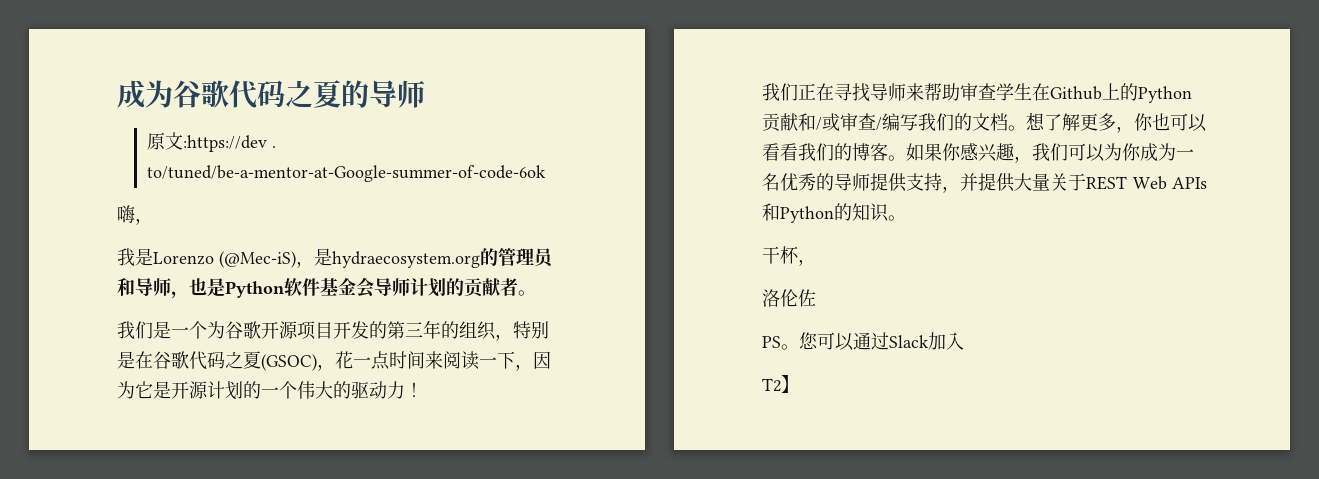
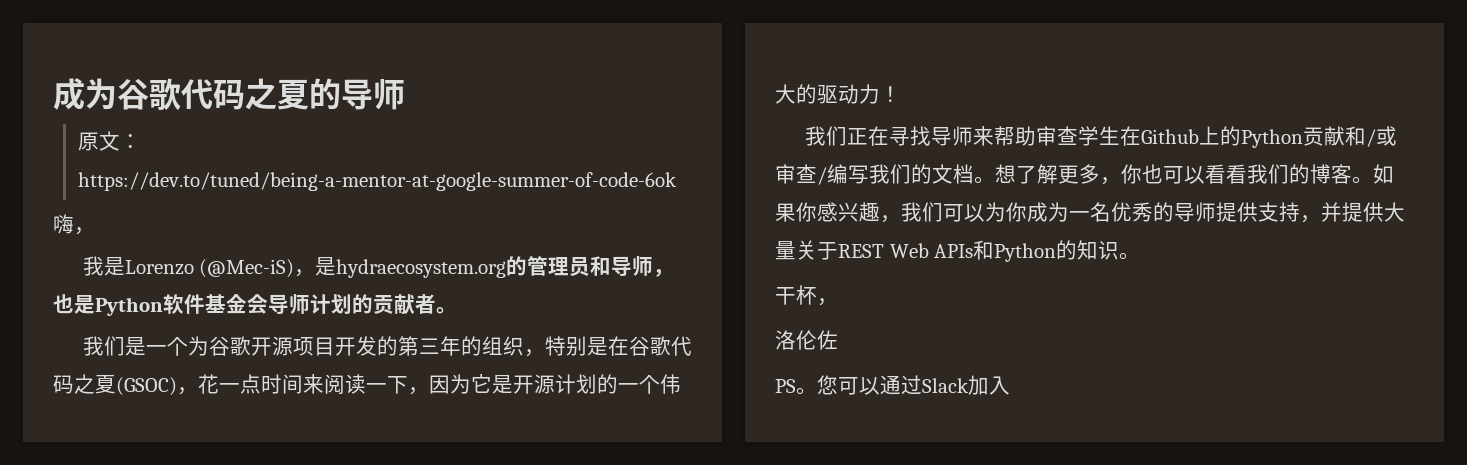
[182,135,276,152] [146,165,546,182] :https://dev . to/tuned/be-a-mentor-at-Google-summer-of-code-6ok -> [119,134,141,149] [77,172,677,191] ：https://dev.to/tuned/being-a-mentor-at-google-summer-of-code-6ok
[762,375,799,393] // T2】 -> (1010, 385) none

